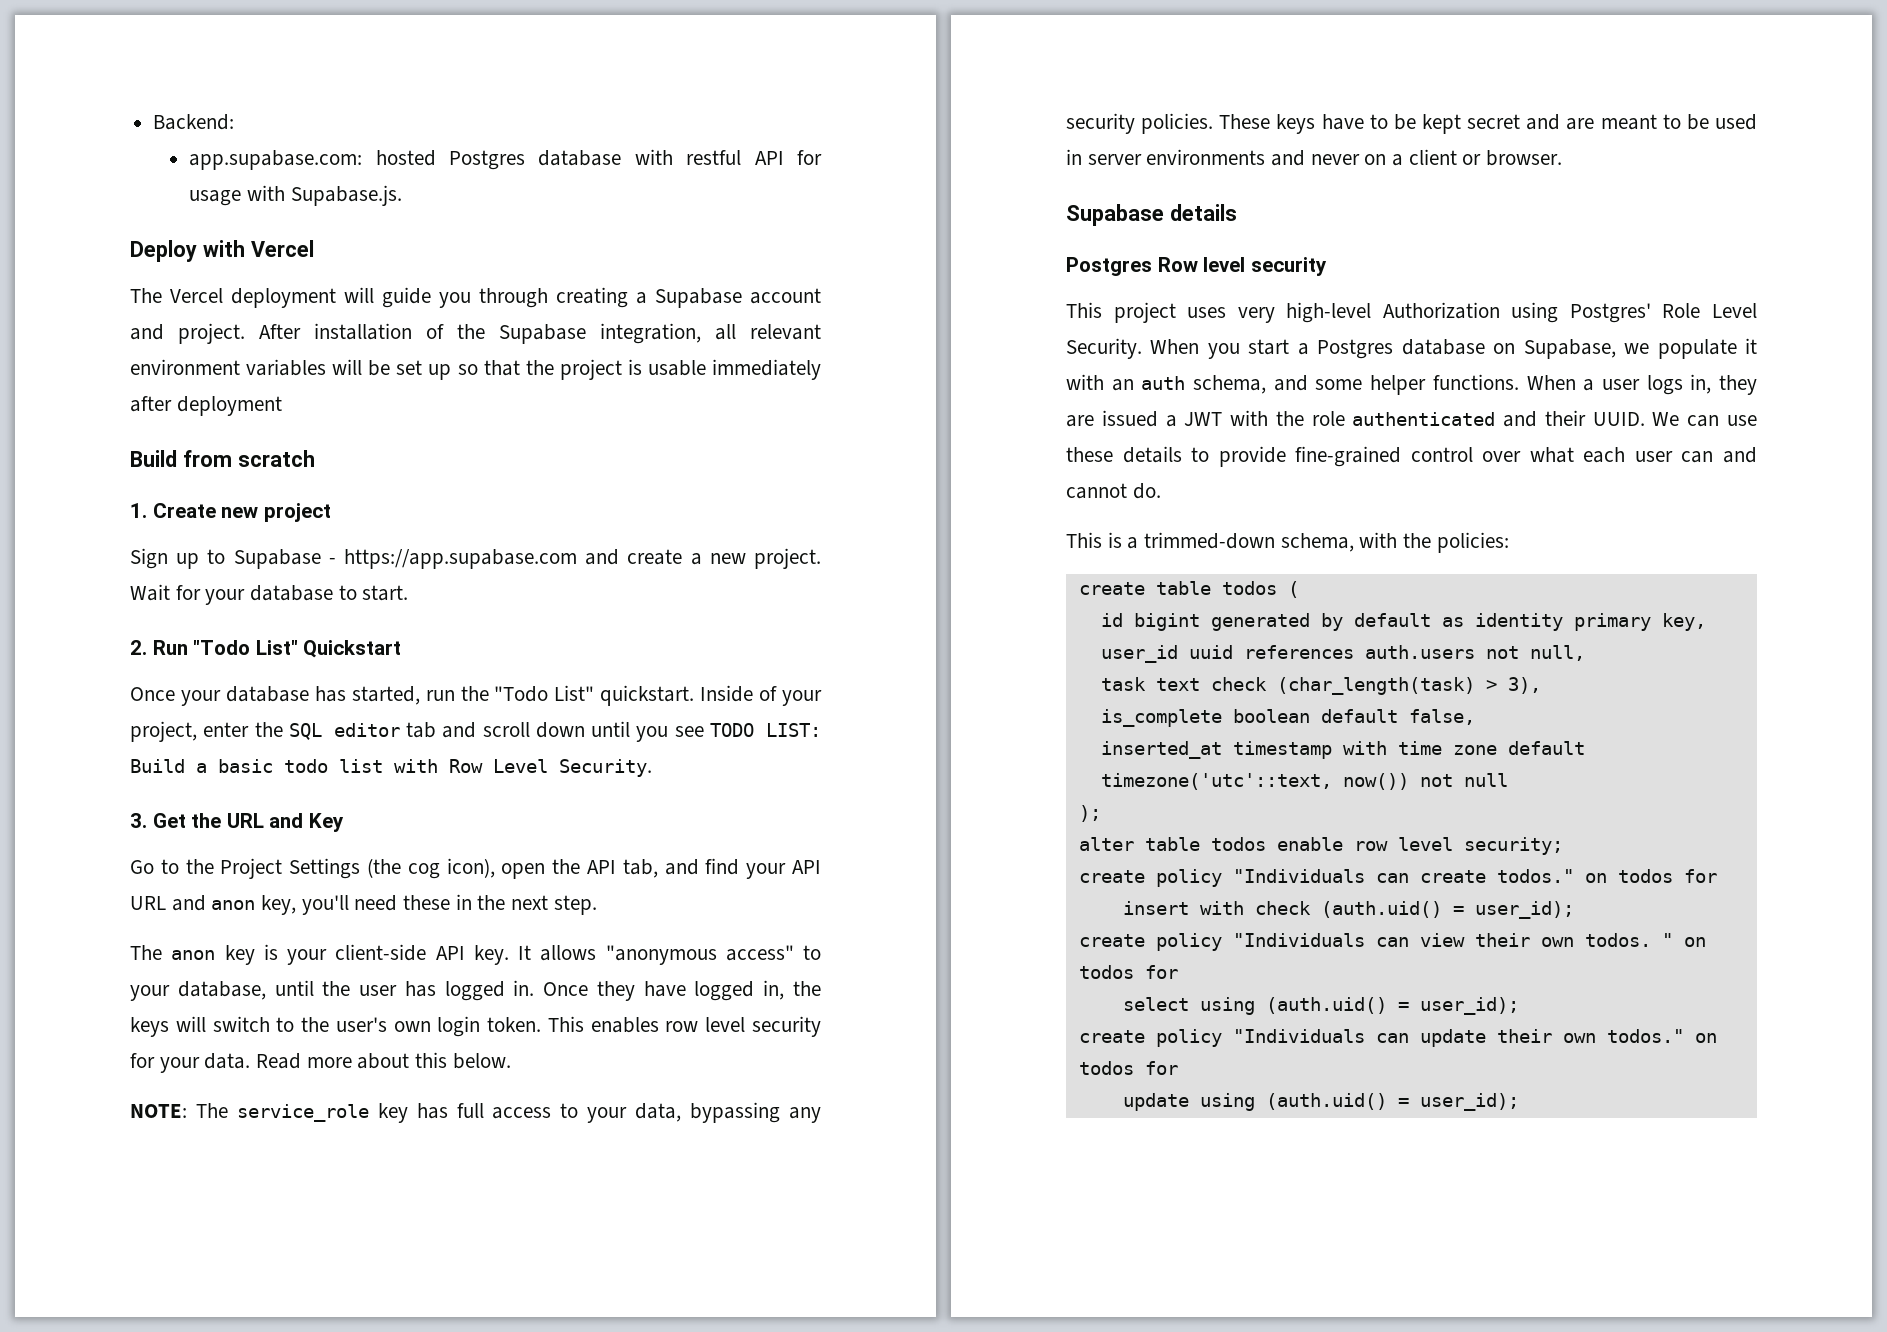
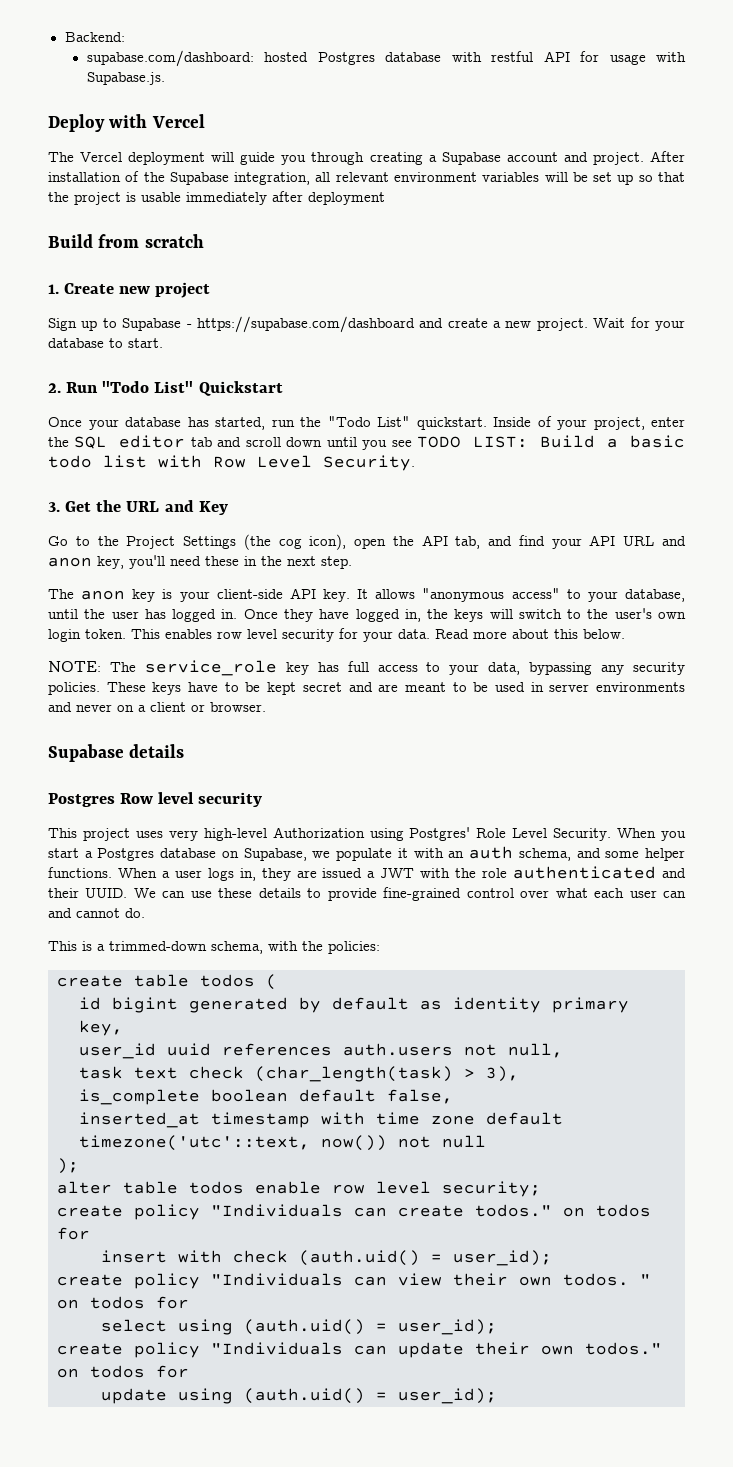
[189,150,363,170] app.supabase.com: -> [86,50,254,67] supabase.com/dashboard:
[343,549,577,569] https://app.supabase.com -> [196,316,415,333] https://supabase.com/dashboard

